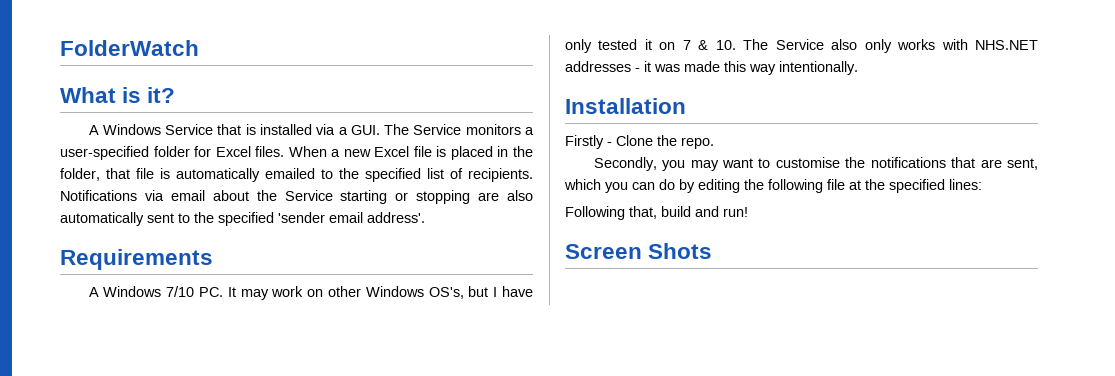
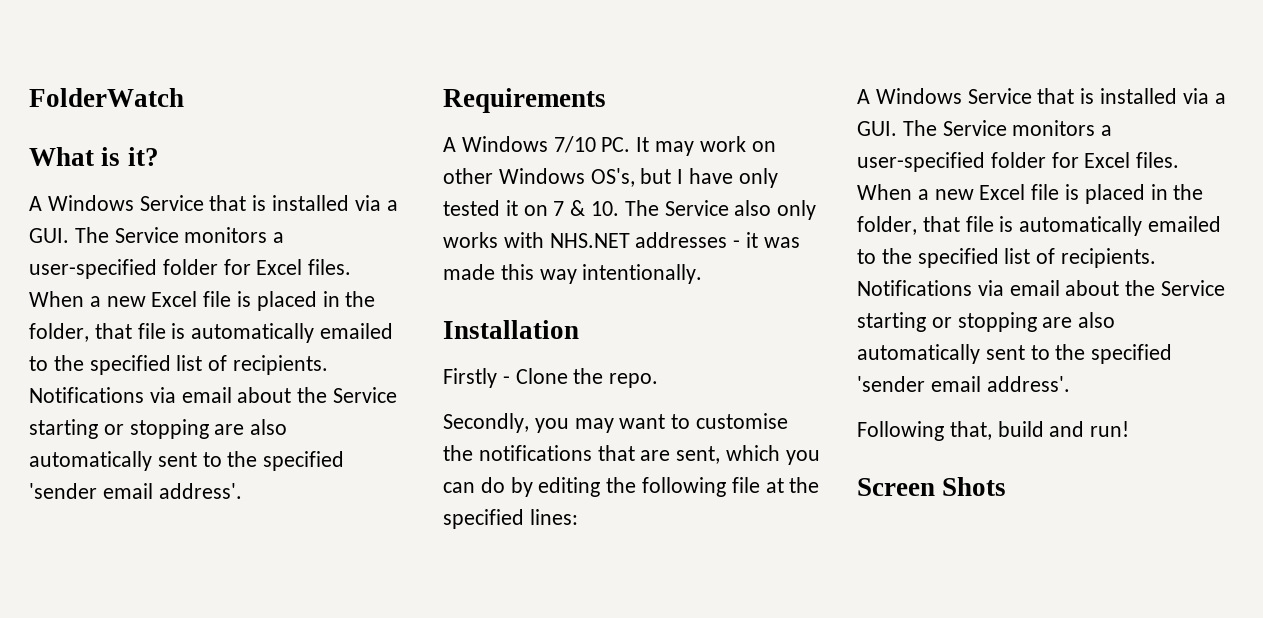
(982, 184) none -> [857,88,1226,104] [857,120,1113,136] [857,152,1180,172] [857,184,1204,204] [857,216,1222,236] [857,248,1157,268] [857,280,1226,296] [857,312,1116,332] [857,344,1173,364] [857,376,1070,392] // A Windows Service that is installed via a GUI. The Service monitors a user-specified folder for Excel files. When a new Excel file is placed in the folder, that file is automatically emailed to the specified list of recipients. Notifications via email about the Service starting or stopping are also automatically sent to the specified 'sender email address'.

